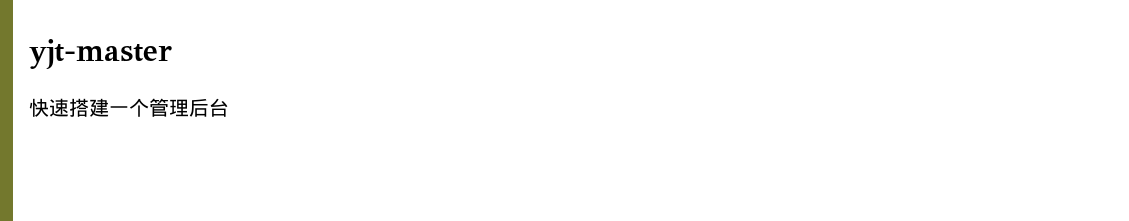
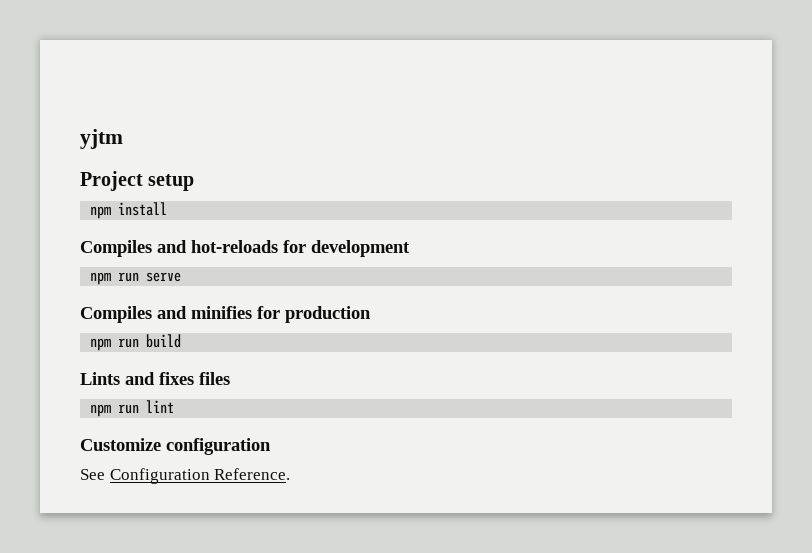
[29,39,172,69] [29,98,229,117] yjt-master // 快速搭建一个管理后台 -> [80,129,123,149] [80,171,195,191] [90,202,168,219] [80,240,410,257] [90,272,182,285] [80,306,371,323] [90,334,182,351] [80,372,230,385] [90,400,175,417] [80,438,271,455] [80,468,291,484] yjtm // Project setup // npm install // Compiles and hot-reloads for development // npm run serve // Compiles and minifies for production // npm run build // Lints and fixes files // npm run lint // Customize configuration // See Configuration Reference.

